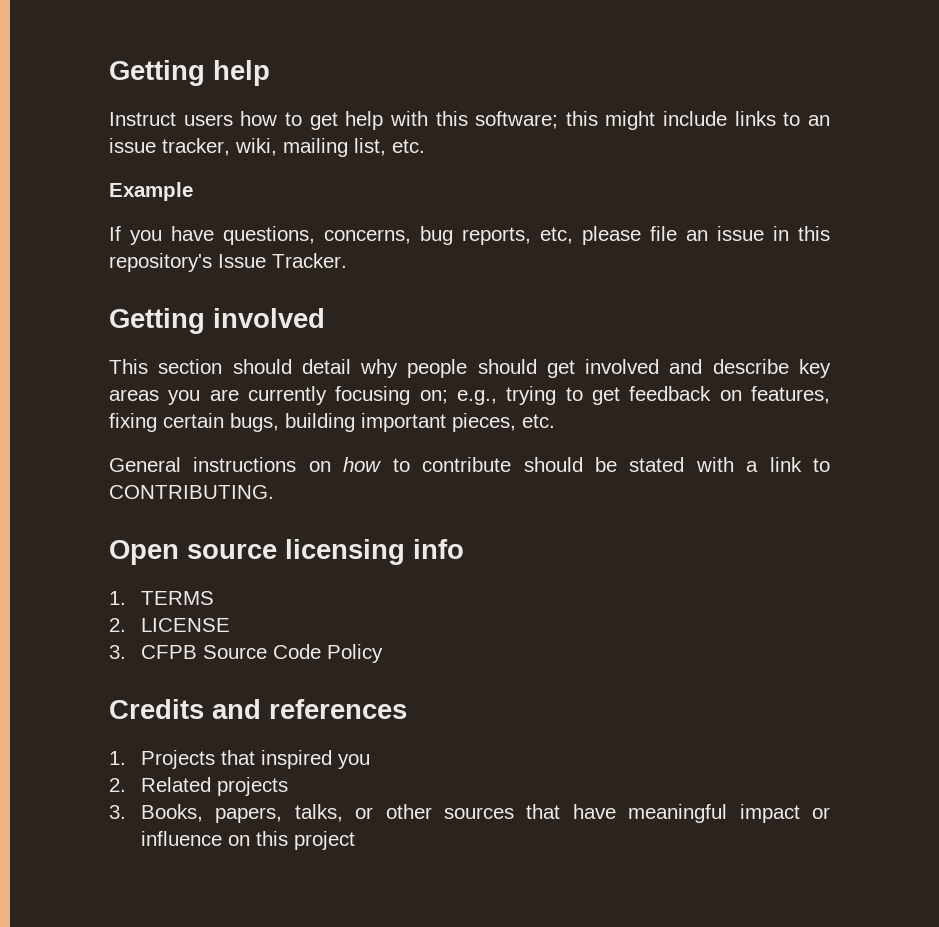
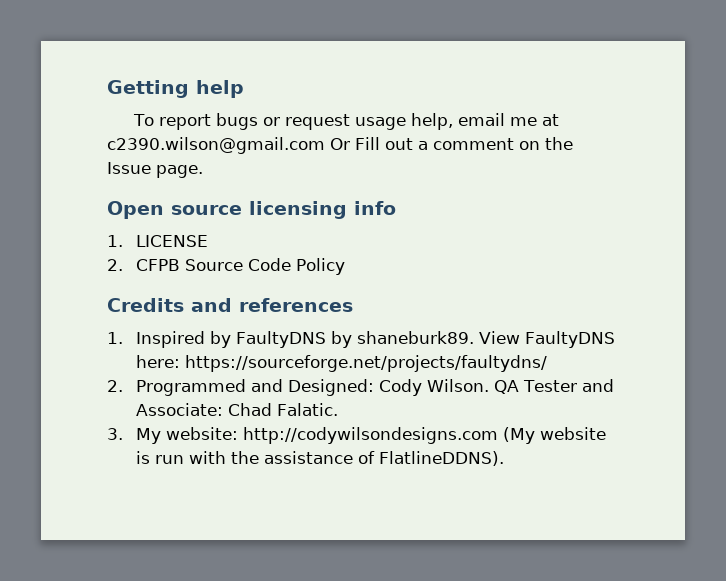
[109,111,830,130] [109,138,425,157] [109,182,193,201] [109,226,830,245] [109,253,347,272] [109,308,325,334] [109,359,831,378] [109,386,830,405] [109,413,555,432] [109,457,830,472] [109,485,274,499] Instruct users how to get help with this software; this might include links to an issue tracker, wiki, mailing list, etc. // Example // If you have questions, concerns, bug reports, etc, please file an issue in this repository's Issue Tracker. // Getting involved // This section should detail why people should get involved and describe key areas you are currently focusing on; e.g., trying to get feedback on features, fixing certain bugs, building important pieces, etc. // General instructions on how to contribute should be stated with a link to CONTRIBUTING. -> [133,113,560,130] [107,137,573,154] [107,162,203,178] To report bugs or request usage help, email me at c2390.wilson@gmail.com Or Fill out a comment on the Issue page.
[141,591,215,605] [109,618,126,632] TERMS // 2. -> (123, 241) none
[109,645,126,659] 3. -> [107,259,123,271] 2.
[141,750,371,769] [109,777,289,796] [109,804,830,823] [141,831,356,850] Projects that inspired you // 2. Related projects // 3. Books, papers, talks, or other sources that have meaningful impact or influence on this project -> [135,331,615,348] [135,355,547,372] [107,379,614,396] [135,403,338,416] [107,427,606,444] [135,451,504,466] Inspired by FaultyDNS by shaneburk89. View FaultyDNS here: https://sourceforge.net/projects/faultydns/ // 2. Programmed and Designed: Cody Wilson. QA Tester and Associate: Chad Falatic. // 3. My website: http://codywilsondesigns.com (My website is run with the assistance of FlatlineDDNS).

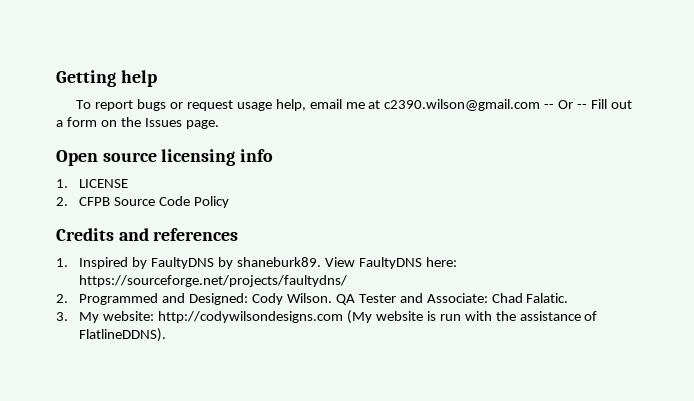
[330,138,350,150] Or -> [544,100,588,109] -- Or --
[432,138,514,150] comment -> [66,117,97,127] form
[107,162,151,174] Issue -> [144,118,182,127] Issues

